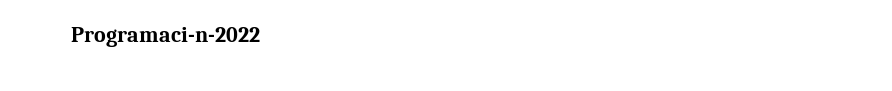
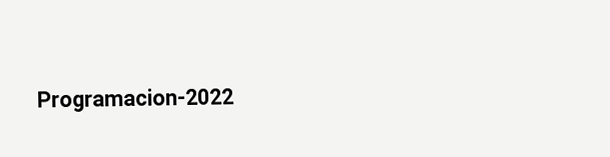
[71,27,260,47] Programaci-n-2022 -> [37,87,234,113] Programacion-2022

